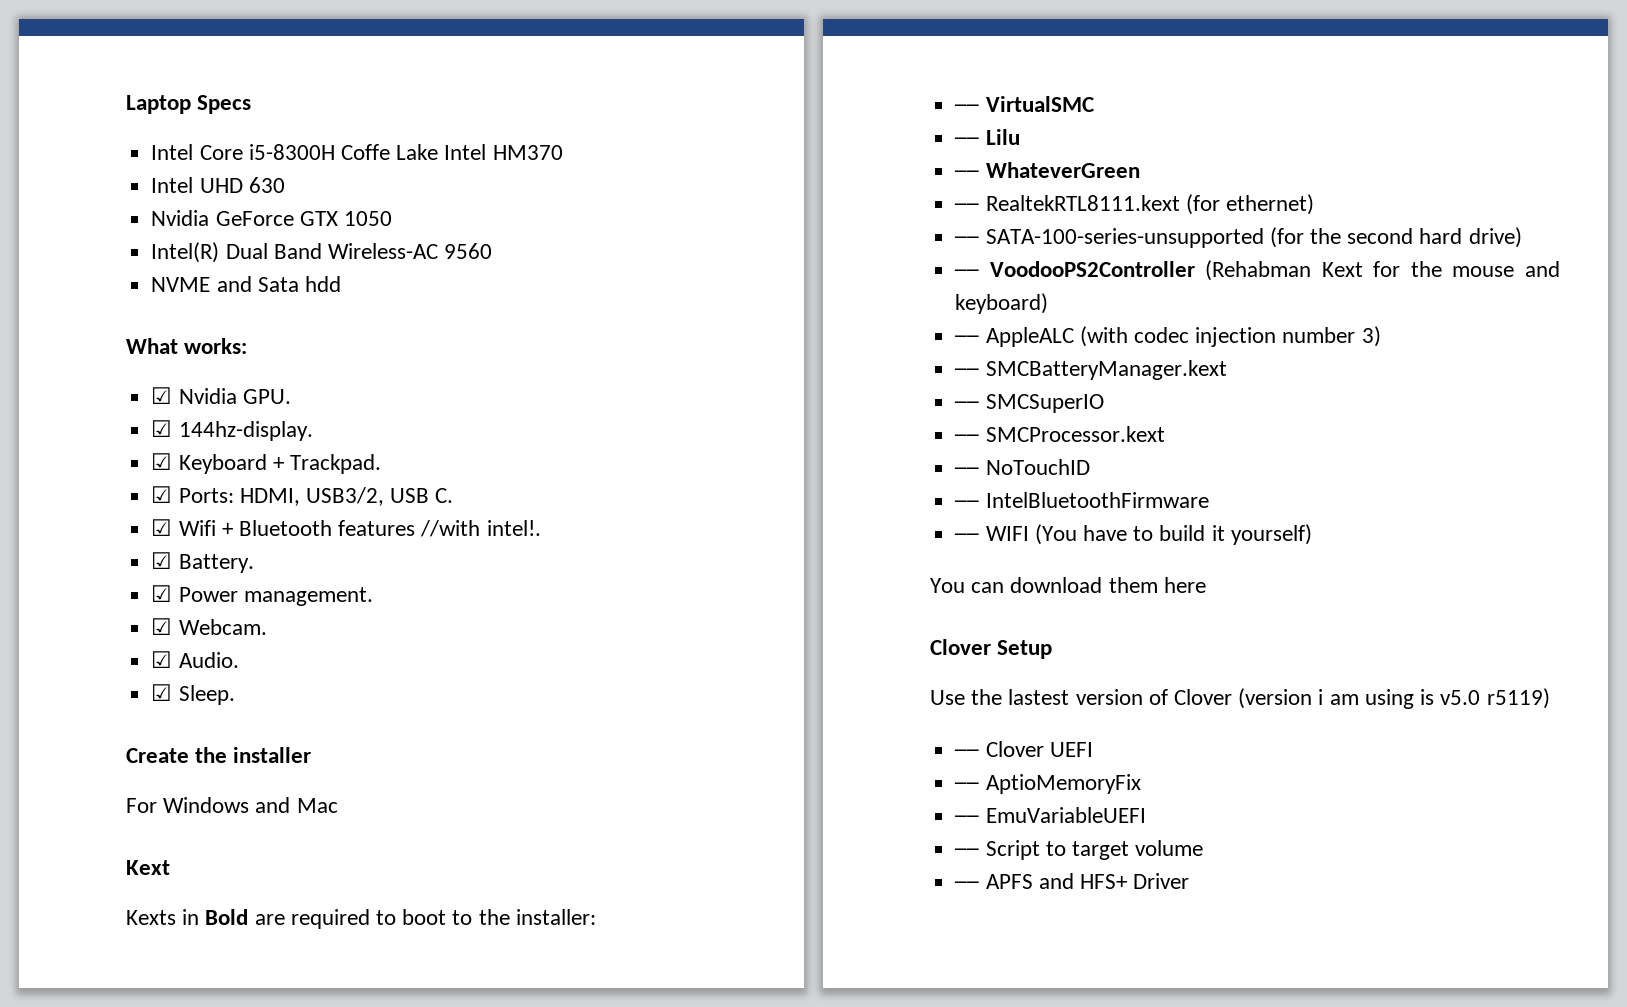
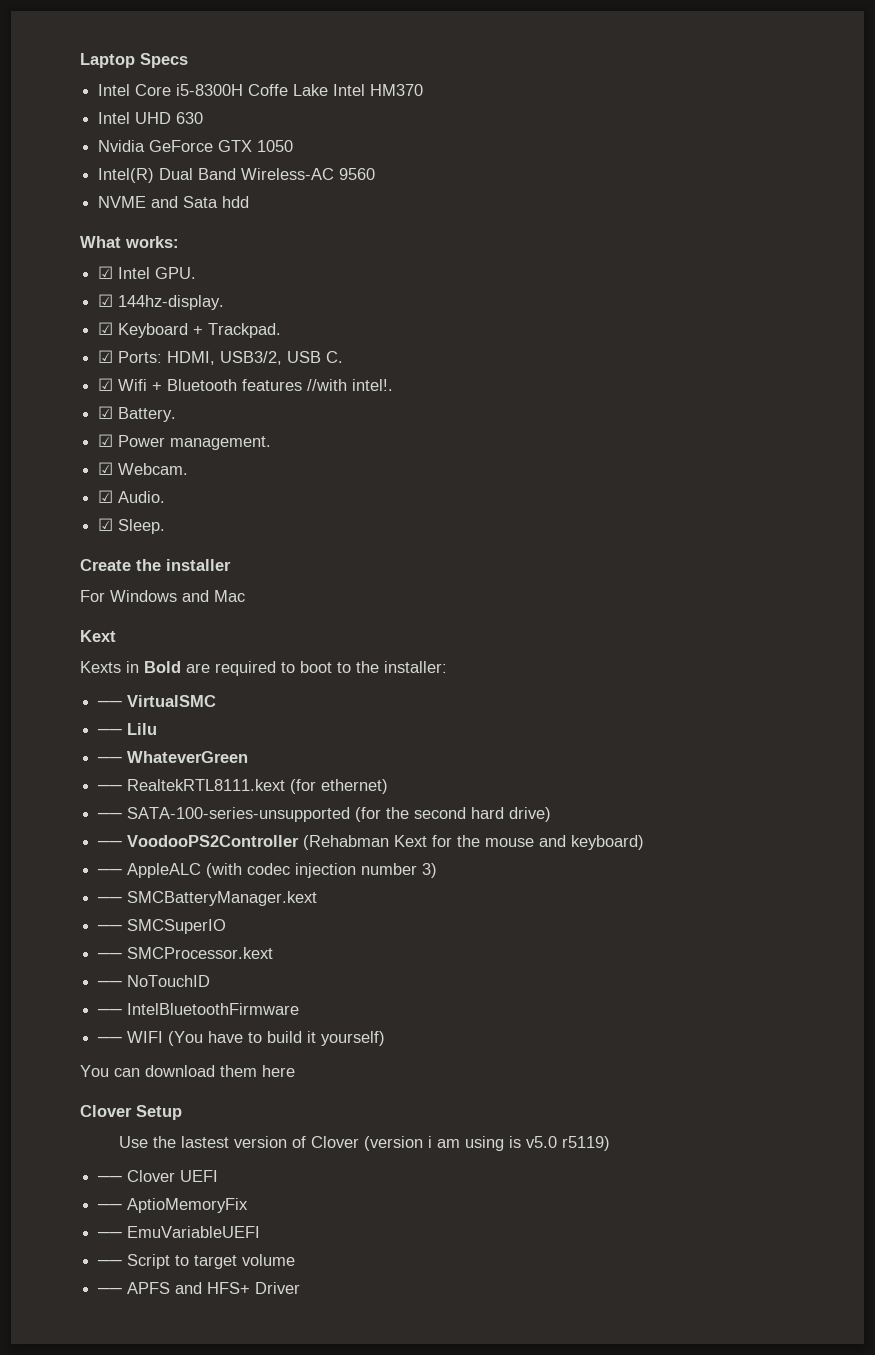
[178,388,237,404] Nvidia -> [118,267,151,279] Intel

